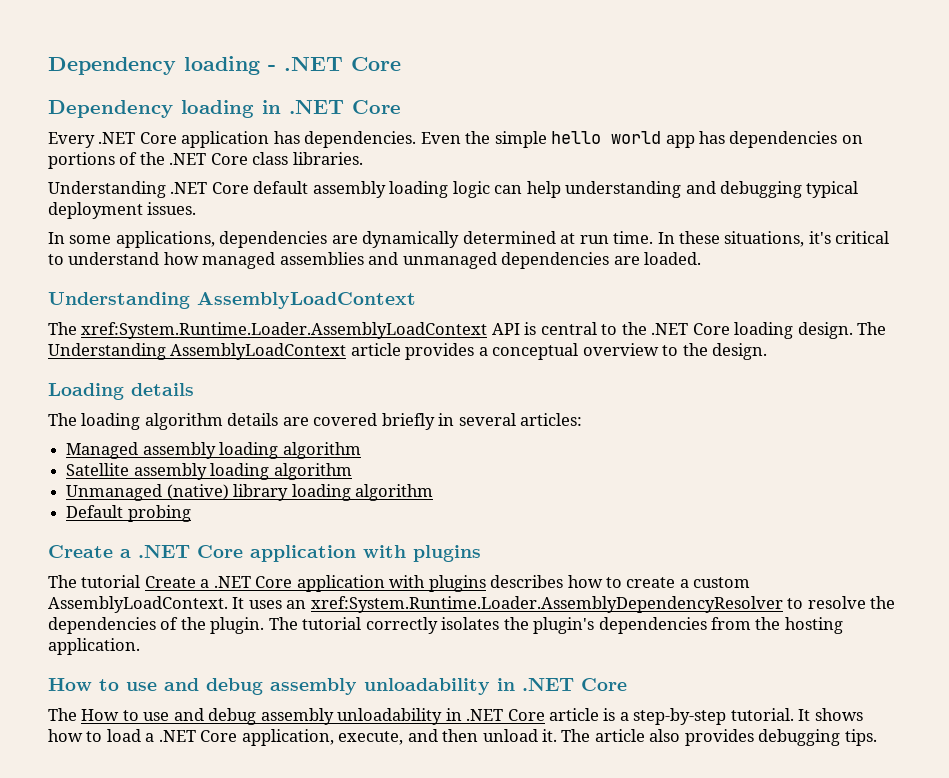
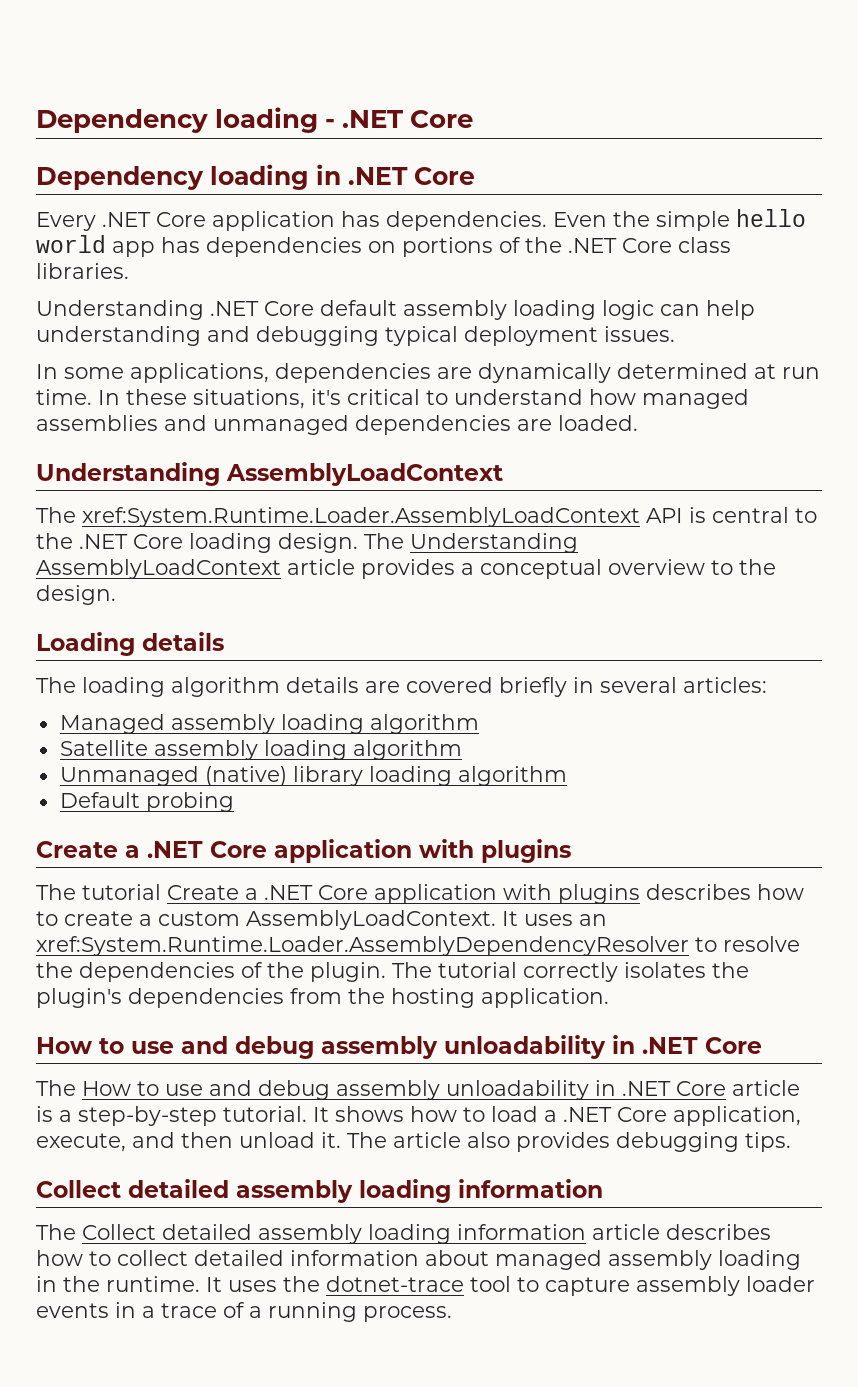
(877, 737) none -> [36,1179,603,1203] [36,1224,771,1244] [36,1250,801,1270] [36,1276,815,1296] [36,1302,452,1322] // Collect detailed assembly loading information // The Collect detailed assembly loading information article describes how to collect detailed information about managed assembly loading in the runtime. It uses the dotnet-trace tool to capture assembly loader events in a trace of a running process.

